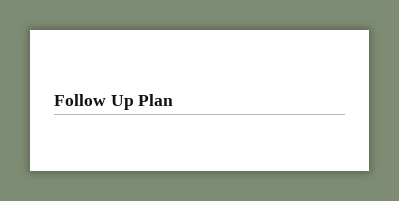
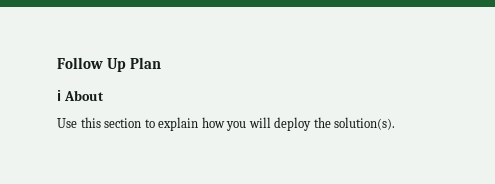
(174, 100) none -> [57,90,104,101] [57,117,396,131] // ℹ About // Use this section to explain how you will deploy the solution(s).

